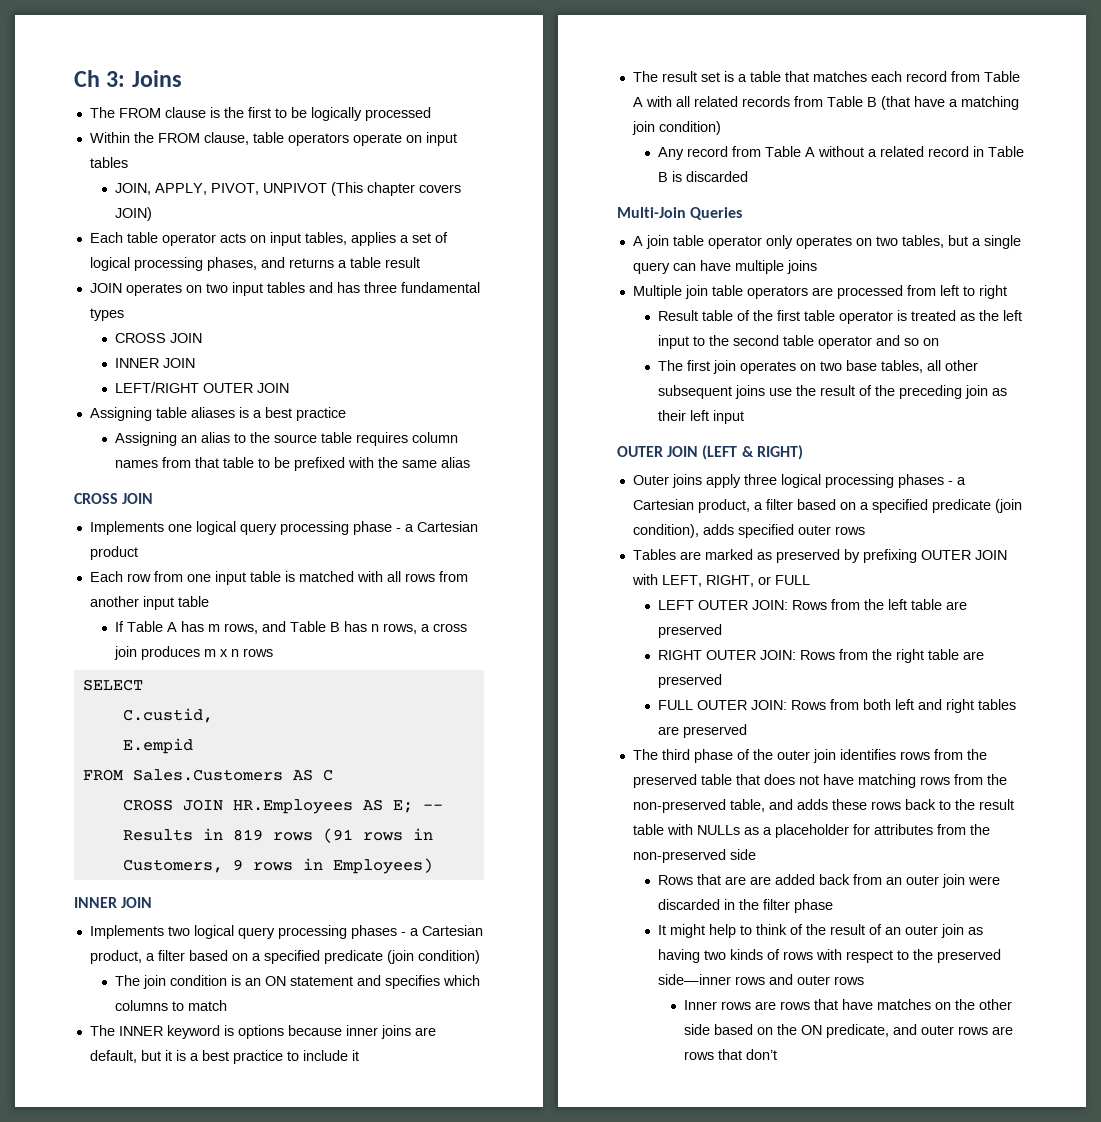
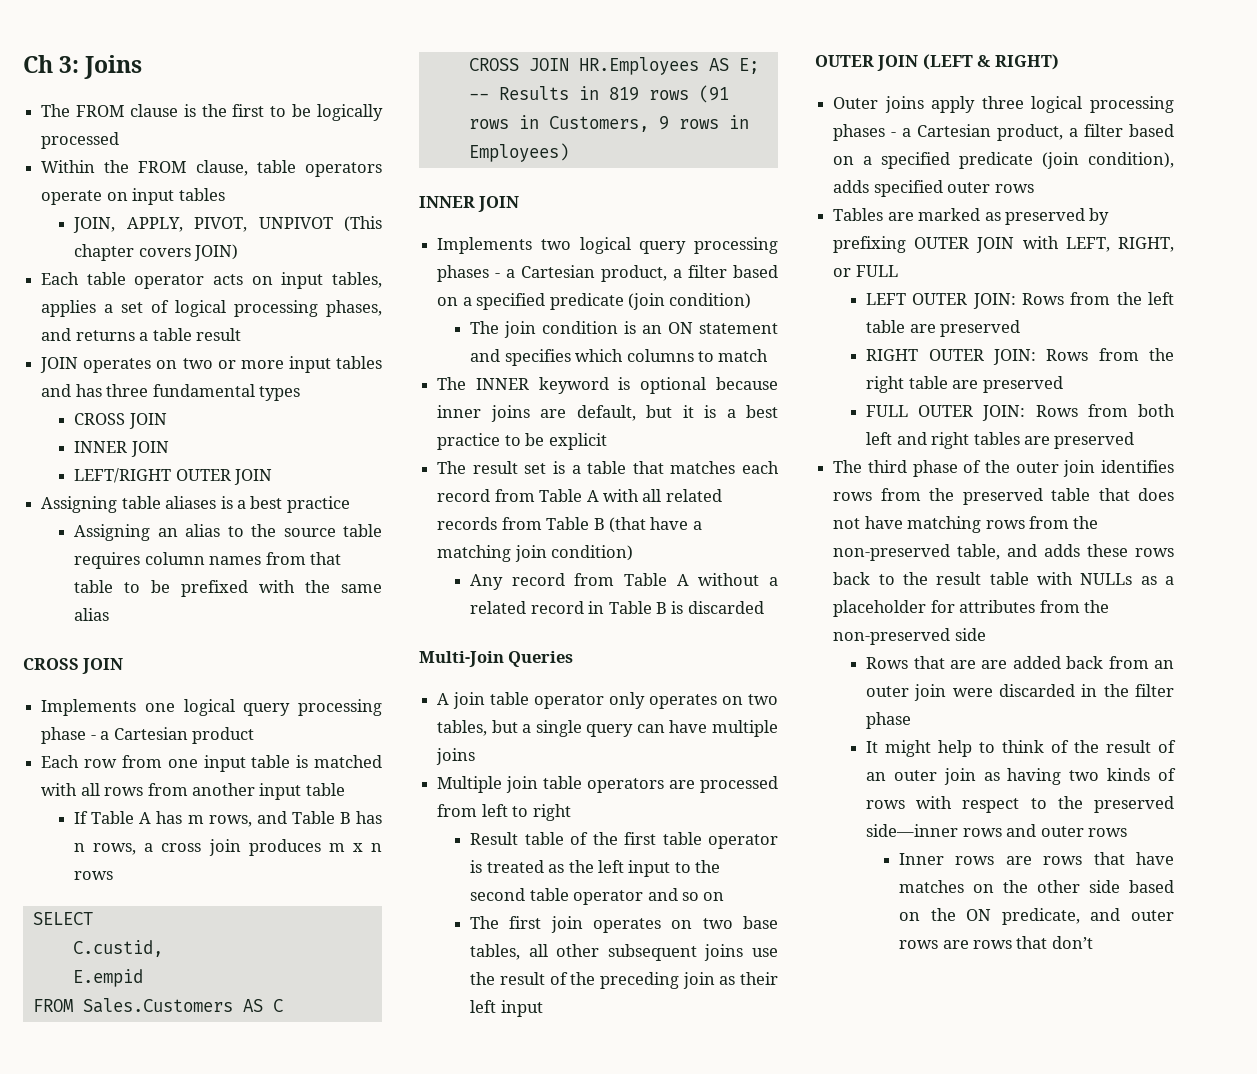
(228, 288) none -> [217,360,284,369] or more
[237,1025,284,1039] options -> [640,377,707,394] optional
[302,1050,359,1061] include it -> [525,433,607,450] be explicit

